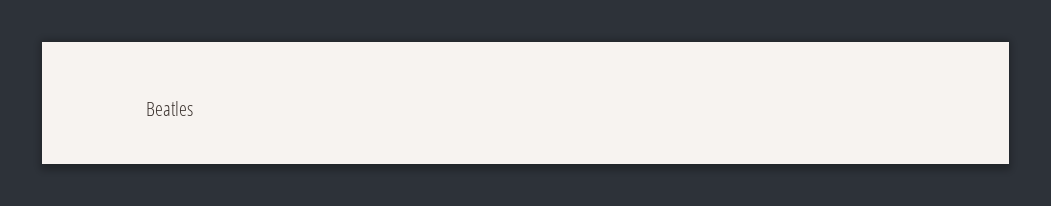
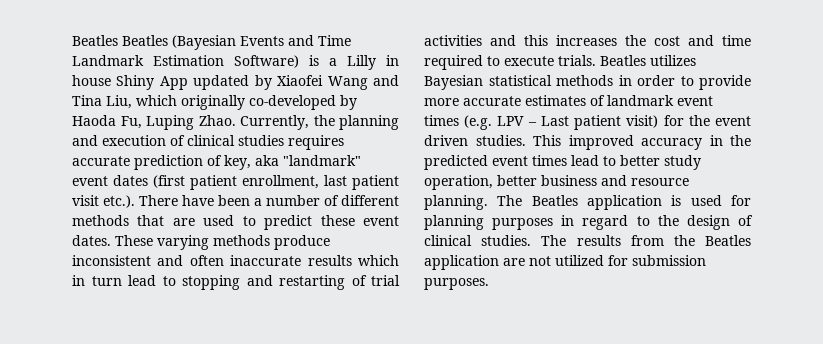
[146,101,193,116] Beatles -> [72,35,351,50] [72,55,399,70] [72,75,399,90] [72,95,357,110] [72,115,399,130] [72,135,344,150] [72,155,361,170] [72,175,399,190] [72,195,399,208] [72,215,399,230] [72,235,330,250] [72,255,399,266] [72,275,400,290] [424,35,751,46] [424,55,696,70] [424,75,751,90] [424,95,713,106] [424,115,751,130] [424,135,751,150] [424,155,701,170] [424,175,689,190] [424,195,751,210] [424,215,753,230] [424,235,751,246] [424,255,706,270] [424,278,489,290] Beatles Beatles (Bayesian Events and Time Landmark Estimation Software) is a Lilly in house Shiny App updated by Xiaofei Wang and Tina Liu, which originally co-developed by Haoda Fu, Luping Zhao. Currently, the planning and execution of clinical studies requires accurate prediction of key, aka "landmark" event dates (first patient enrollment, last patient visit etc.). There have been a number of different methods that are used to predict these event dates. These varying methods produce inconsistent and often inaccurate results which in turn lead to stopping and restarting of trial activities and this increases the cost and time required to execute trials. Beatles utilizes Bayesian statistical methods in order to provide more accurate estimates of landmark event times (e.g. LPV – Last patient visit) for the event driven studies. This improved accuracy in the predicted event times lead to better study operation, better business and resource planning. The Beatles application is used for planning purposes in regard to the design of clinical studies. The results from the Beatles application are not utilized for submission purposes.

